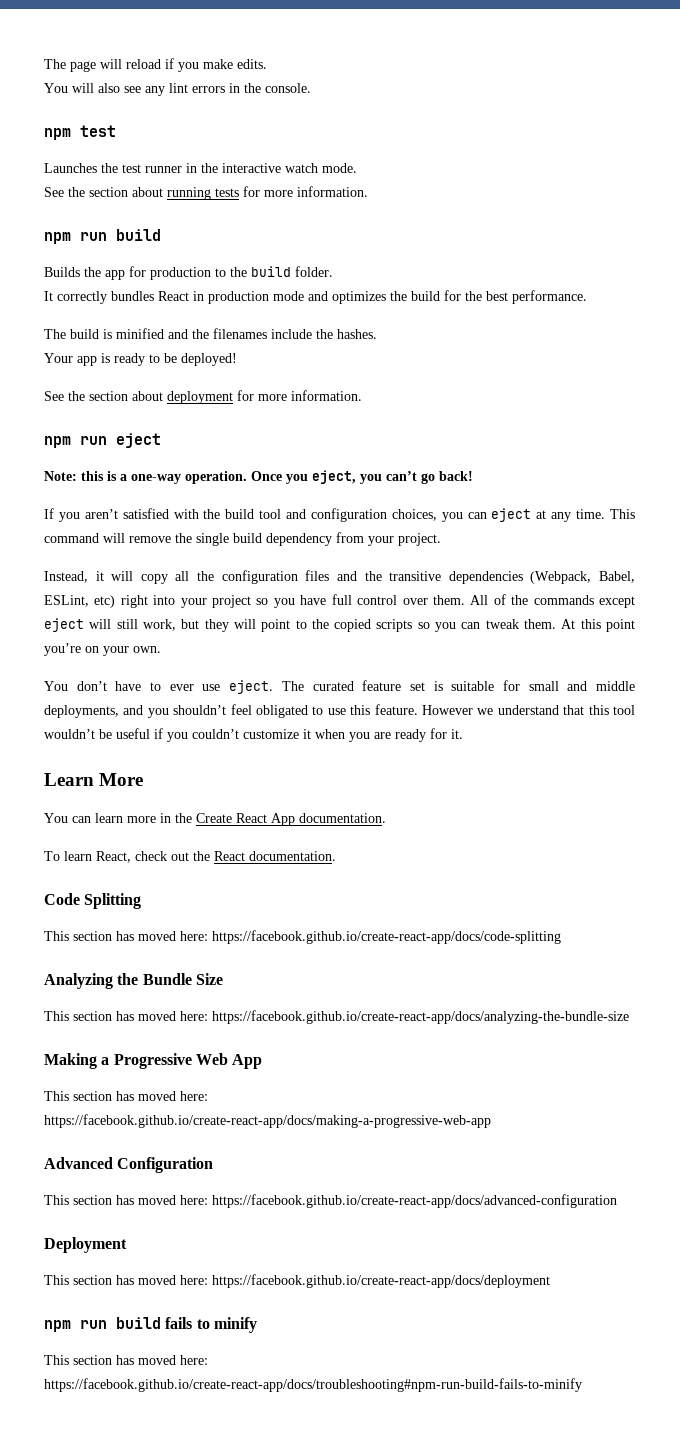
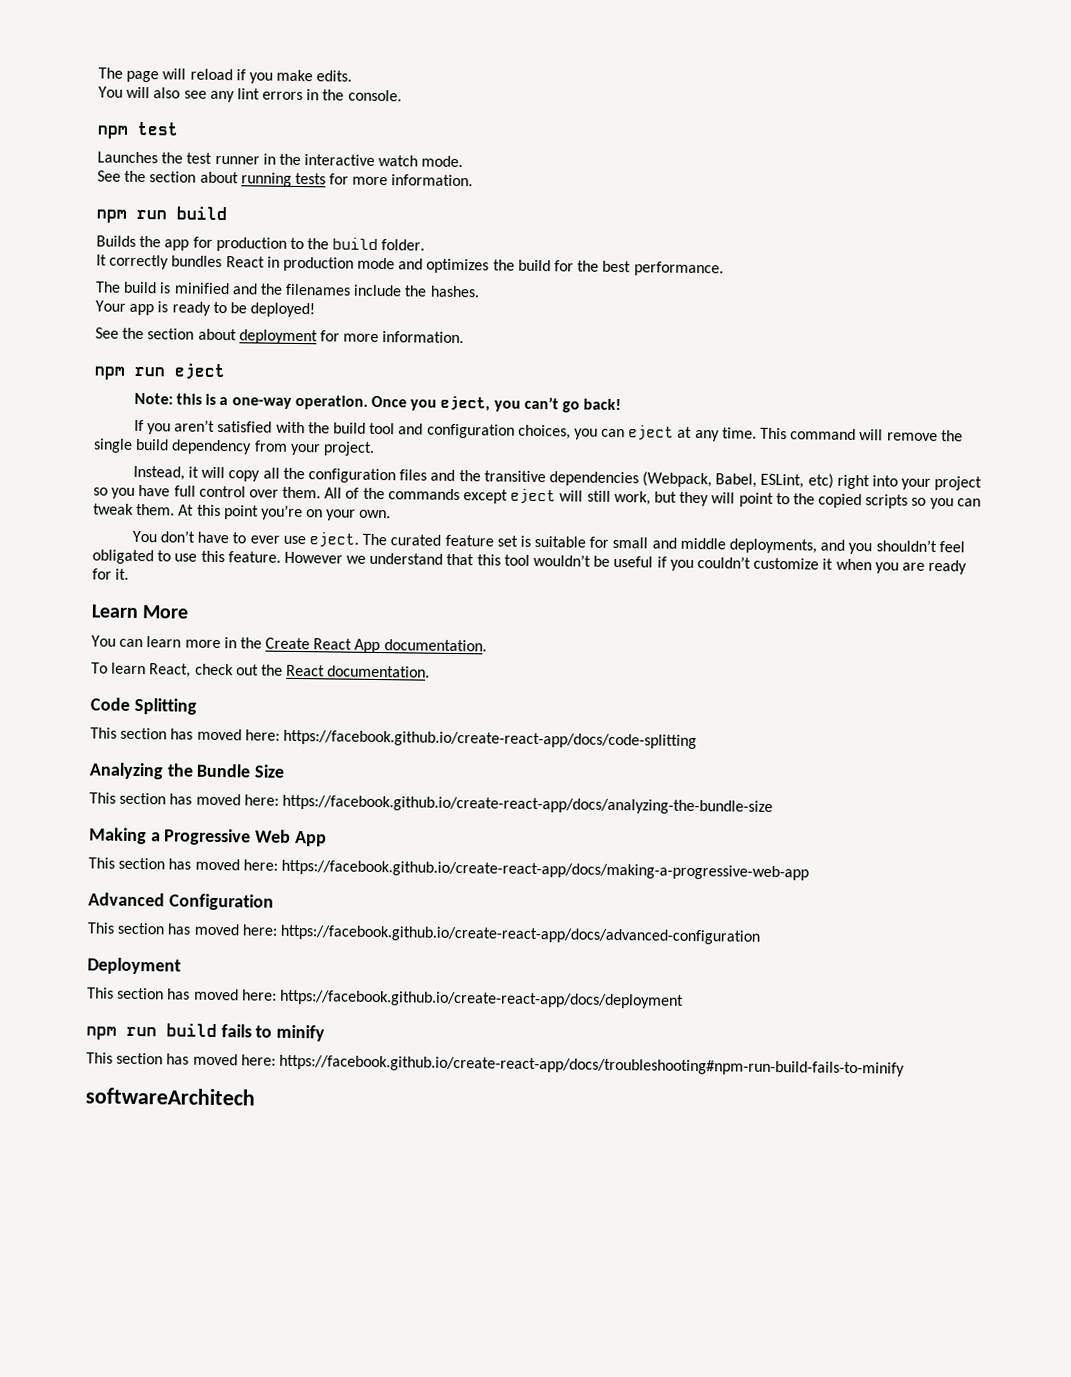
(582, 1385) none -> [85,1087,255,1106] // softwareArchitech

